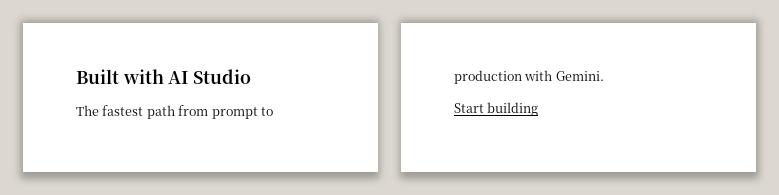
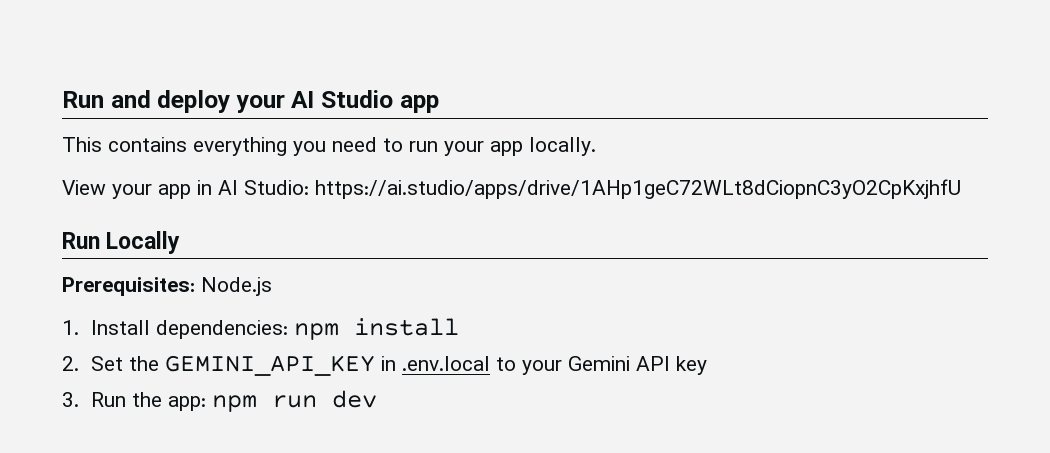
[76,69,252,84] [76,105,273,119] [454,70,604,84] [454,102,539,116] Built with AI Studio // The fastest path from prompt to production with Gemini. // Start building -> [62,90,439,113] [62,137,596,156] [62,179,961,199] [62,231,181,254] [62,277,272,296] [62,318,460,340] [62,355,708,376] [62,390,378,412] Run and deploy your AI Studio app // This contains everything you need to run your app locally. // View your app in AI Studio: https://ai.studio/apps/drive/1AHp1geC72WLt8dCiopnC3yO2CpKxjhfU // Run Locally // Prerequisites: Node.js // 1. Install dependencies: npm install // 2. Set the GEMINI_API_KEY in .env.local to your Gemini API key // 3. Run the app: npm run dev

